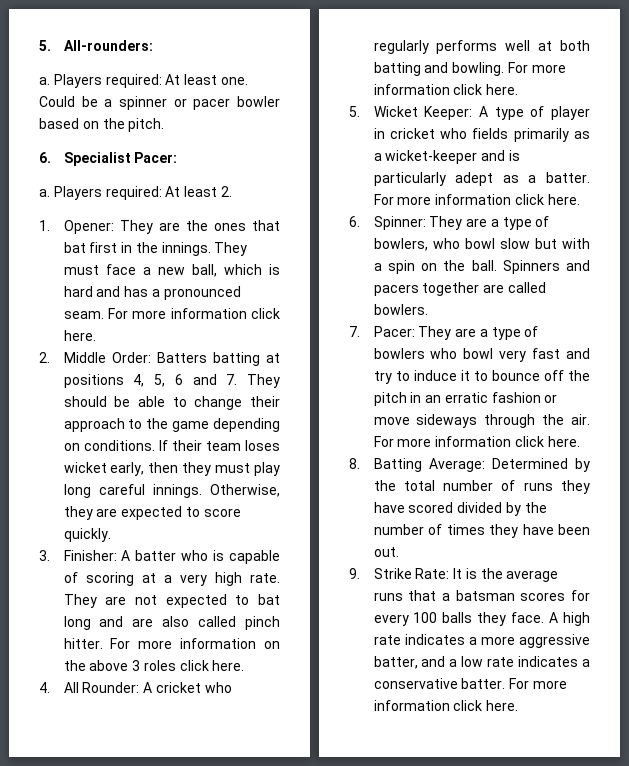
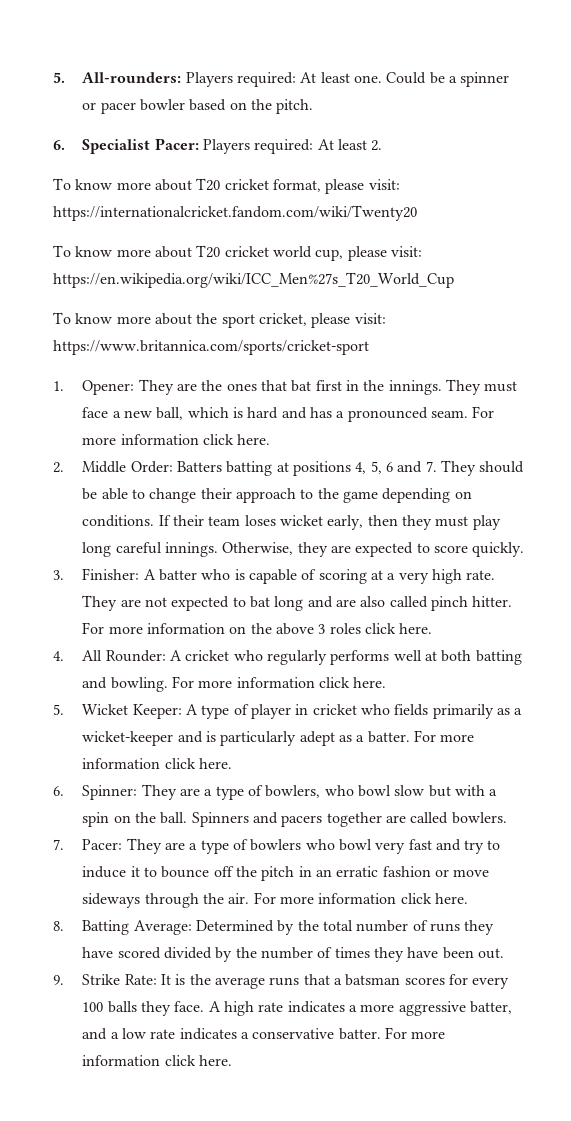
[39,77,50,85] // a. -> (182, 77) none
[39,189,50,197] // a. -> (199, 144) none
(232, 191) none -> [53,178,400,194] [53,205,417,221] [53,245,422,261] [53,272,454,288] [53,312,386,328] [53,340,369,355] // To know more about T20 cricket format, please visit: https://internationalcricket.fandom.com/wiki/Twenty20 // To know more about T20 cricket world cup, please visit: https://en.wikipedia.org/wiki/ICC_Men%27s_T20_World_Cup // To know more about the sport cricket, please visit: https://www.britannica.com/sports/cricket-sport

